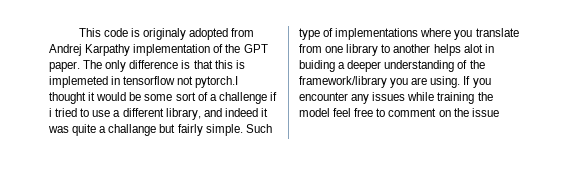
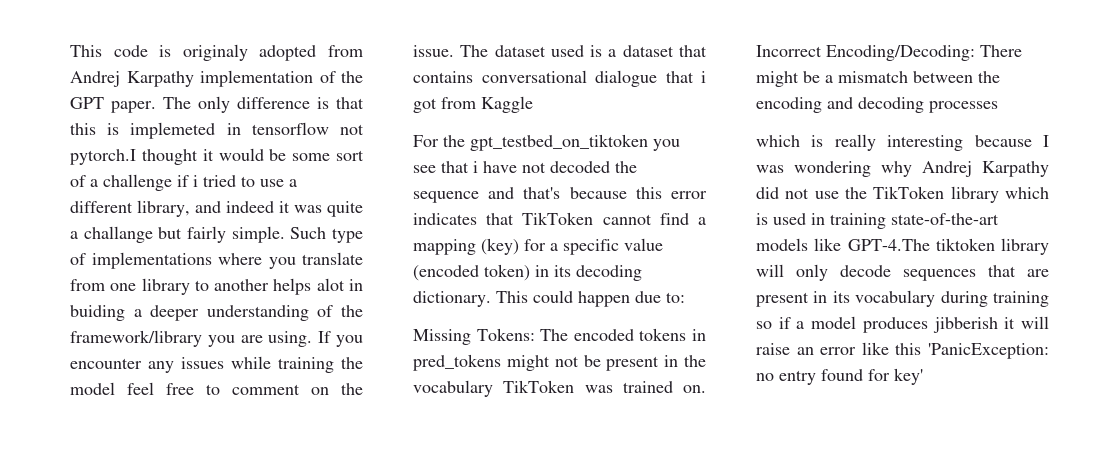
[471,108,499,117] issue -> [413,45,707,57] [413,70,706,87] [413,96,533,113] [413,134,680,151] [413,161,637,173] [413,187,707,203] [413,212,706,225] [413,238,663,255] [413,264,642,281] [413,290,685,307] [413,328,706,345] [413,354,706,371] [413,380,706,397] [756,45,1022,61] [756,71,1000,87] [756,97,998,113] [756,134,1049,151] [756,161,1049,177] [756,186,1049,203] [756,213,999,229] [756,238,1049,255] [756,264,1049,281] [756,290,1049,307] [756,316,1049,333] [756,342,1049,359] [756,368,923,385] issue. The dataset used is a dataset that contains conversational dialogue that i got from Kaggle // For the gpt_testbed_on_tiktoken you see that i have not decoded the sequence and that's because this error indicates that TikToken cannot find a mapping (key) for a specific value (encoded token) in its decoding dictionary. This could happen due to: // Missing Tokens: The encoded tokens in pred_tokens might not be present in the vocabulary TikToken was trained on. Incorrect Encoding/Decoding: There might be a mismatch between the encoding and decoding processes // which is really interesting because I was wondering why Andrej Karpathy did not use the TikToken library which is used in training state-of-the-art models like GPT-4.The tiktoken library will only decode sequences that are present in its vocabulary during training so if a model produces jibberish it will raise an error like this 'PanicException: no entry found for key'

